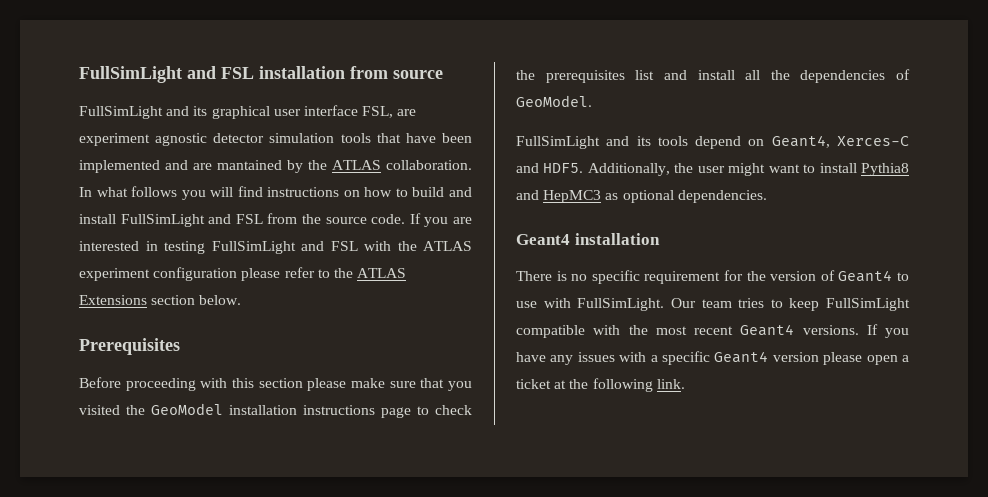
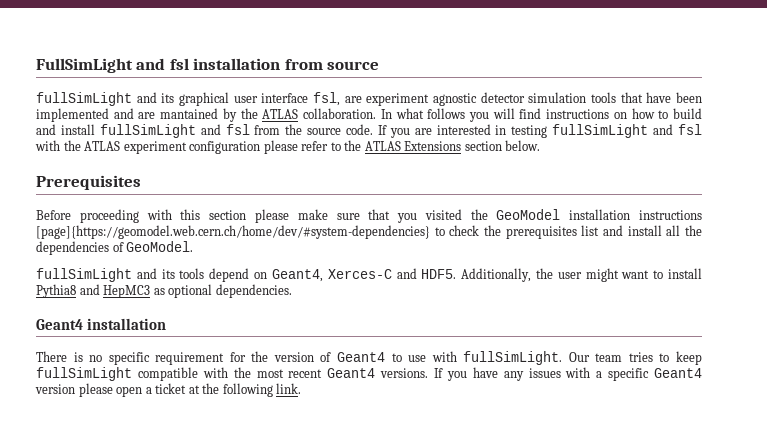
[79,66,254,83] FullSimLight and FSL -> [36,58,189,73] FullSimLight and fsl
[79,106,163,119] FullSimLight -> [36,92,132,106] fullSimLight
[362,106,394,118] FSL, -> [313,92,340,106] fsl,
[120,214,263,227] FullSimLight and FSL -> [99,124,250,138] fullSimLight and fsl
[211,241,358,254] FullSimLight and FSL -> [552,124,702,138] fullSimLight and fsl
[381,407,411,418] page -> [36,225,430,239] [page]{https://geomodel.web.cern.ch/home/dev/#system-dependencies}
[516,136,600,149] FullSimLight -> [36,268,132,282] fullSimLight
[577,298,665,311] FullSimLight. -> [463,351,563,365] fullSimLight.
[826,298,910,311] FullSimLight -> [36,367,132,381] fullSimLight

